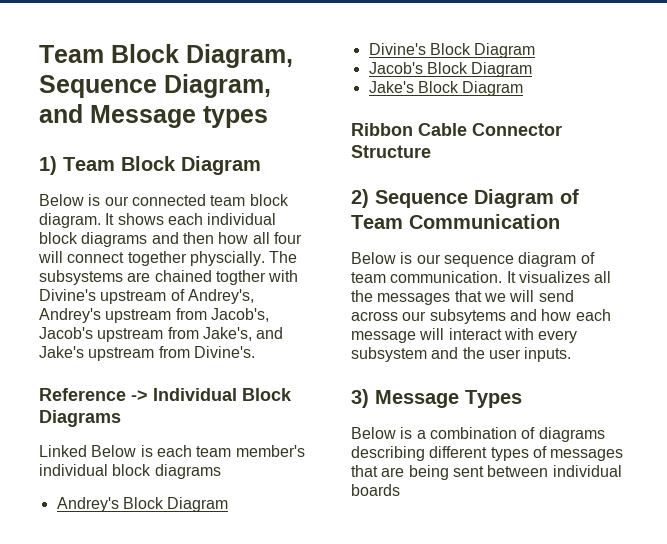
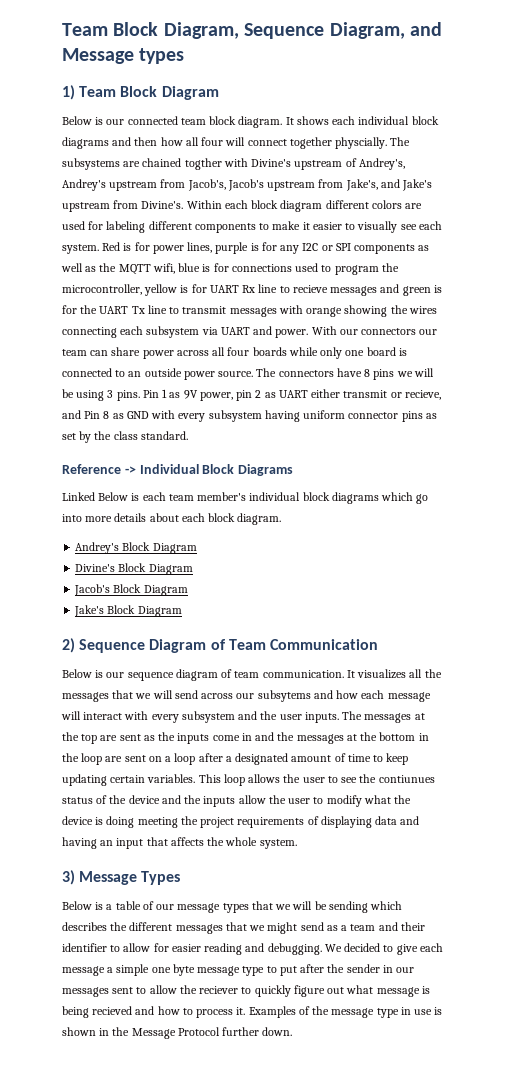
(255, 352) none -> [186,200,423,212] [62,221,442,233] [62,242,430,254] [61,263,399,275] [62,284,442,296] [62,305,437,317] [62,326,438,338] [62,347,407,359] [62,368,434,380] [62,389,441,401] [62,410,437,422] [62,431,188,443] Within each block diagram different colors are used for labeling different components to make it easier to visually see each system. Red is for power lines, purple is for any I2C or SPI components as well as the MQTT wifi, blue is for connections used to program the microcontroller, yellow is for UART Rx line to recieve messages and green is for the UART Tx line to transmit messages with orange showing the wires connecting each subsystem via UART and power. With our connectors our team can share power across all four boards while only one board is connected to an outside power source. The connectors have 8 pins we will be using 3 pins. Pin 1 as 9V power, pin 2 as UART either transmit or recieve, and Pin 8 as GND with every subsystem having uniform connector pins as set by the class standard.
(221, 471) none -> [381,492,429,504] [62,513,282,525] which go into more details about each block diagram.
[351,123,562,136] [351,145,431,158] // Ribbon Cable Connector Structure -> (182, 611) none
(572, 354) none -> [342,711,425,723] [62,732,429,744] [62,753,409,765] [62,774,435,786] [62,795,412,807] [62,816,420,828] [62,837,297,849] The messages at the top are sent as the inputs come in and the messages at the bottom in the loop are sent on a loop after a designated amount of time to keep updating certain variables. This loop allows the user to see the contiunues status of the device and the inputs allow the user to modify what the device is doing meeting the project requirements of displaying data and having an input that affects the whole system.
[429,427,605,442] [351,446,624,461] [351,465,622,480] [351,484,400,496] combination of diagrams describing different types of messages that are being sent between individual boards -> [115,901,403,913] [62,922,425,934] [62,943,443,955] [62,964,415,976] [62,985,430,997] [62,1006,443,1018] [62,1027,293,1039] table of our message types that we will be sending which describes the different messages that we might send as a team and their identifier to allow for easier reading and debugging. We decided to give each message a simple one byte message type to put after the sender in our messages sent to allow the reciever to quickly figure out what message is being recieved and how to process it. Examples of the message type in use is shown in the Message Protocol further down.

